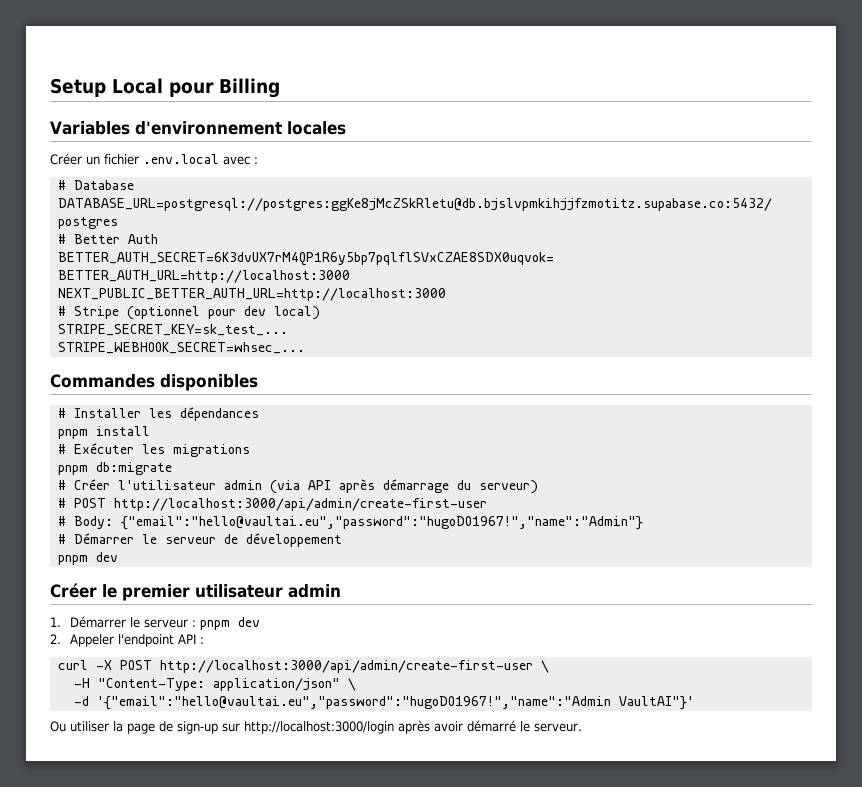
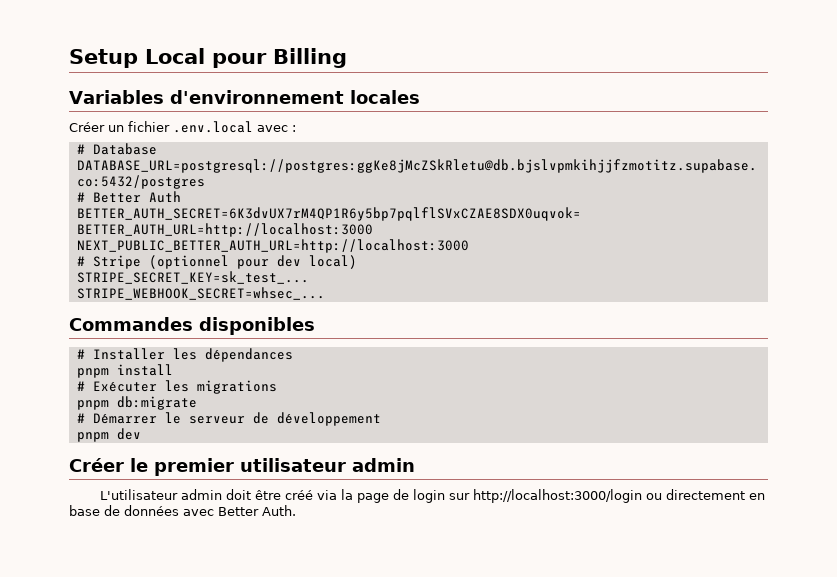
[57,479,538,494] [57,498,487,511] [57,516,643,530] // # Créer l'utilisateur admin (via API après démarrage du serveur) // # POST http://localhost:3000/api/admin/create-first-user // # Body: {"email":"hello@vaultai.eu","password":"hugoDO1967!","name":"Admin"} -> (197, 403) none
[50,616,261,630] [50,634,205,647] [57,660,549,673] [73,678,356,691] [73,696,694,710] [50,721,109,732] 1. Démarrer le serveur : pnpm dev // 2. Appeler l'endpoint API : // curl -X POST http://localhost:3000/api/admin/create-first-user \ // -H "Content-Type: application/json" \ // -d '{"email":"hello@vaultai.eu","password":"hugoDO1967!","name":"Admin VaultAI"}' // Ou utiliser -> [99,489,337,500] L'utilisateur admin doit être créé via
[177,721,218,734] sign-up -> [412,489,445,503] login
[398,720,582,734] après avoir démarré le serveur. -> [645,489,765,500] [69,505,296,516] ou directement en base de données avec Better Auth.

